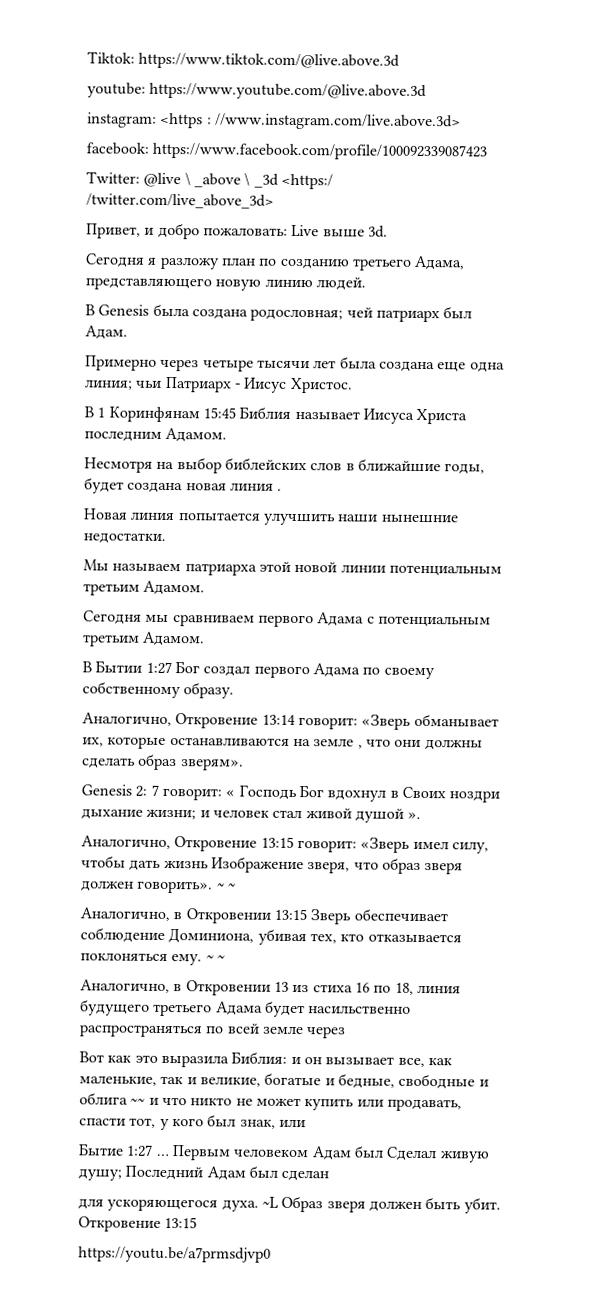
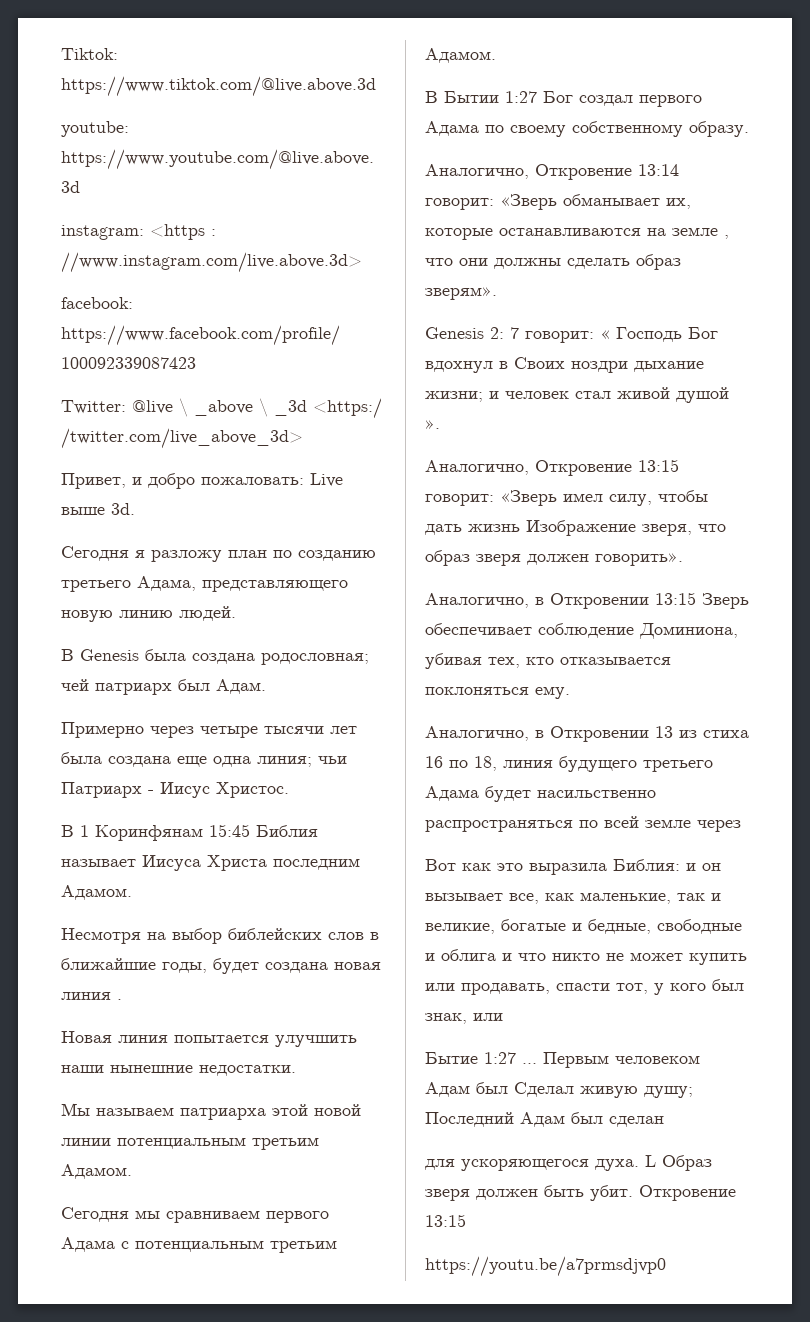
[216,883,236,890] ~ ~ -> (683, 559) none
[205,955,225,962] ~ ~ -> (570, 692) none
[130,1098,146,1105] ~~ -> (496, 955) none
[261,1196,279,1208] ~L -> [645,1155,656,1167] L

